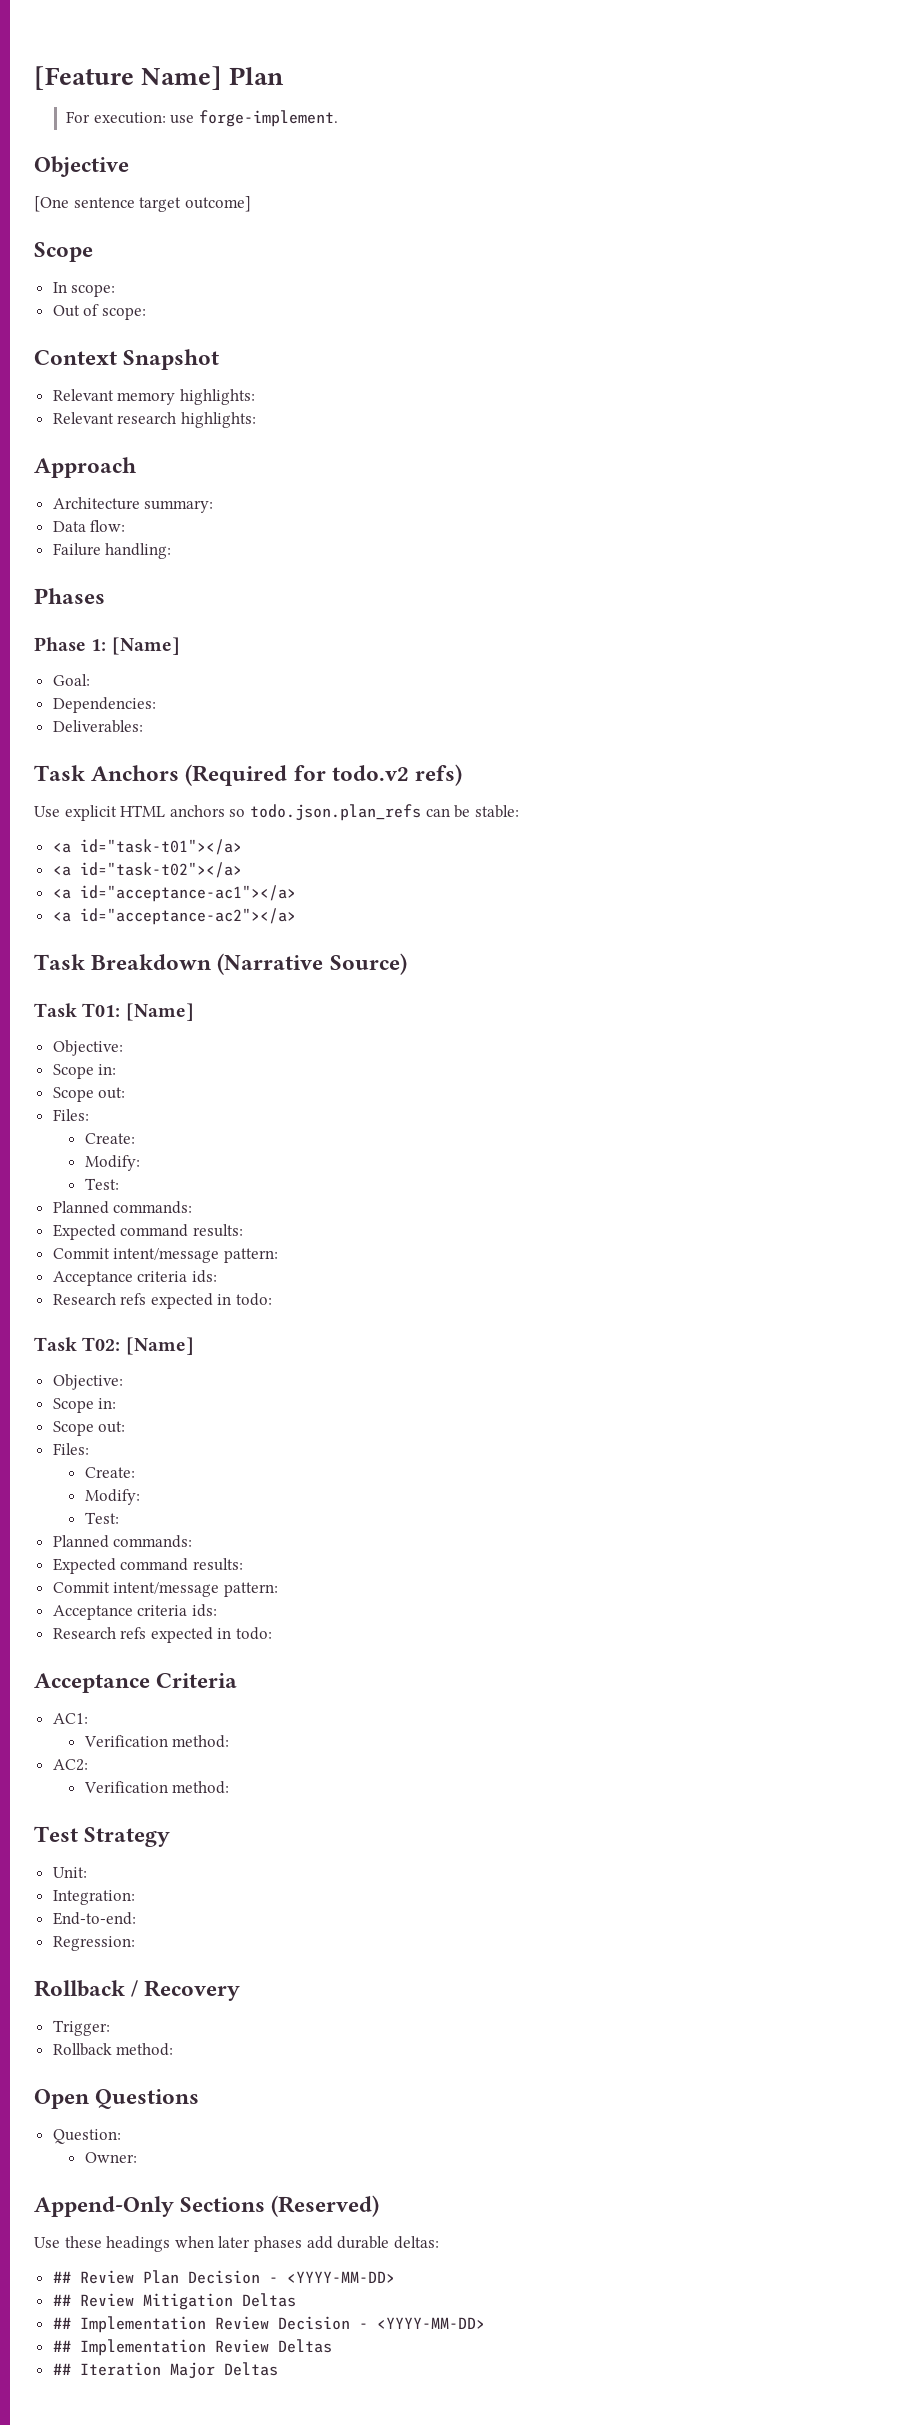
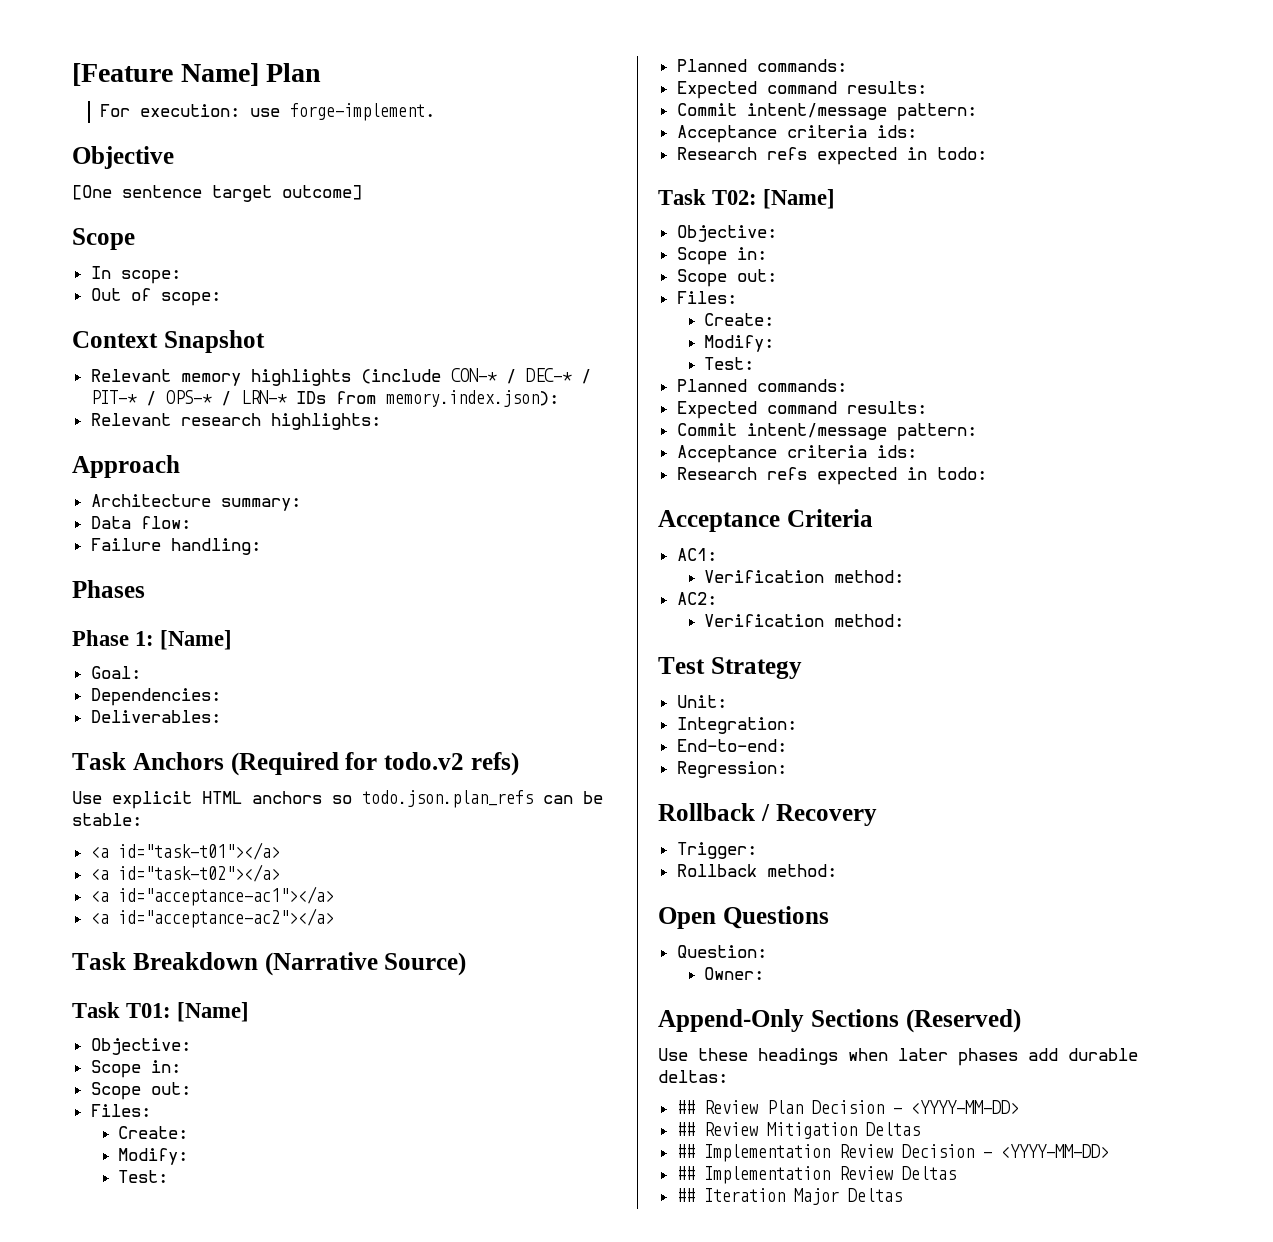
[179,389,255,405] highlights: -> [250,368,591,386] [90,390,559,407] highlights (include CON-* / DEC-* / PIT-* / OPS-* / LRN-* IDs from memory.index.json):

